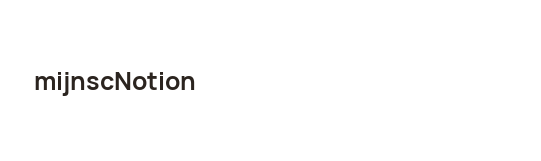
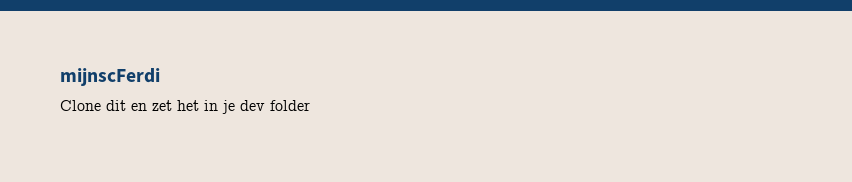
[34,72,196,96] mijnscNotion -> [60,68,160,86] [60,100,310,114] mijnscFerdi // Clone dit en zet het in je dev folder

